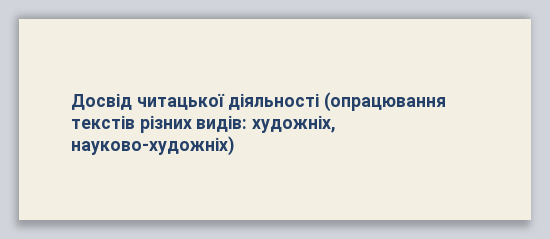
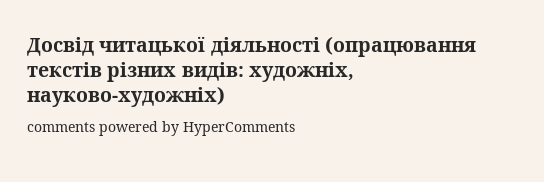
(234, 146) none -> [27,121,295,136] // comments powered by HyperComments

